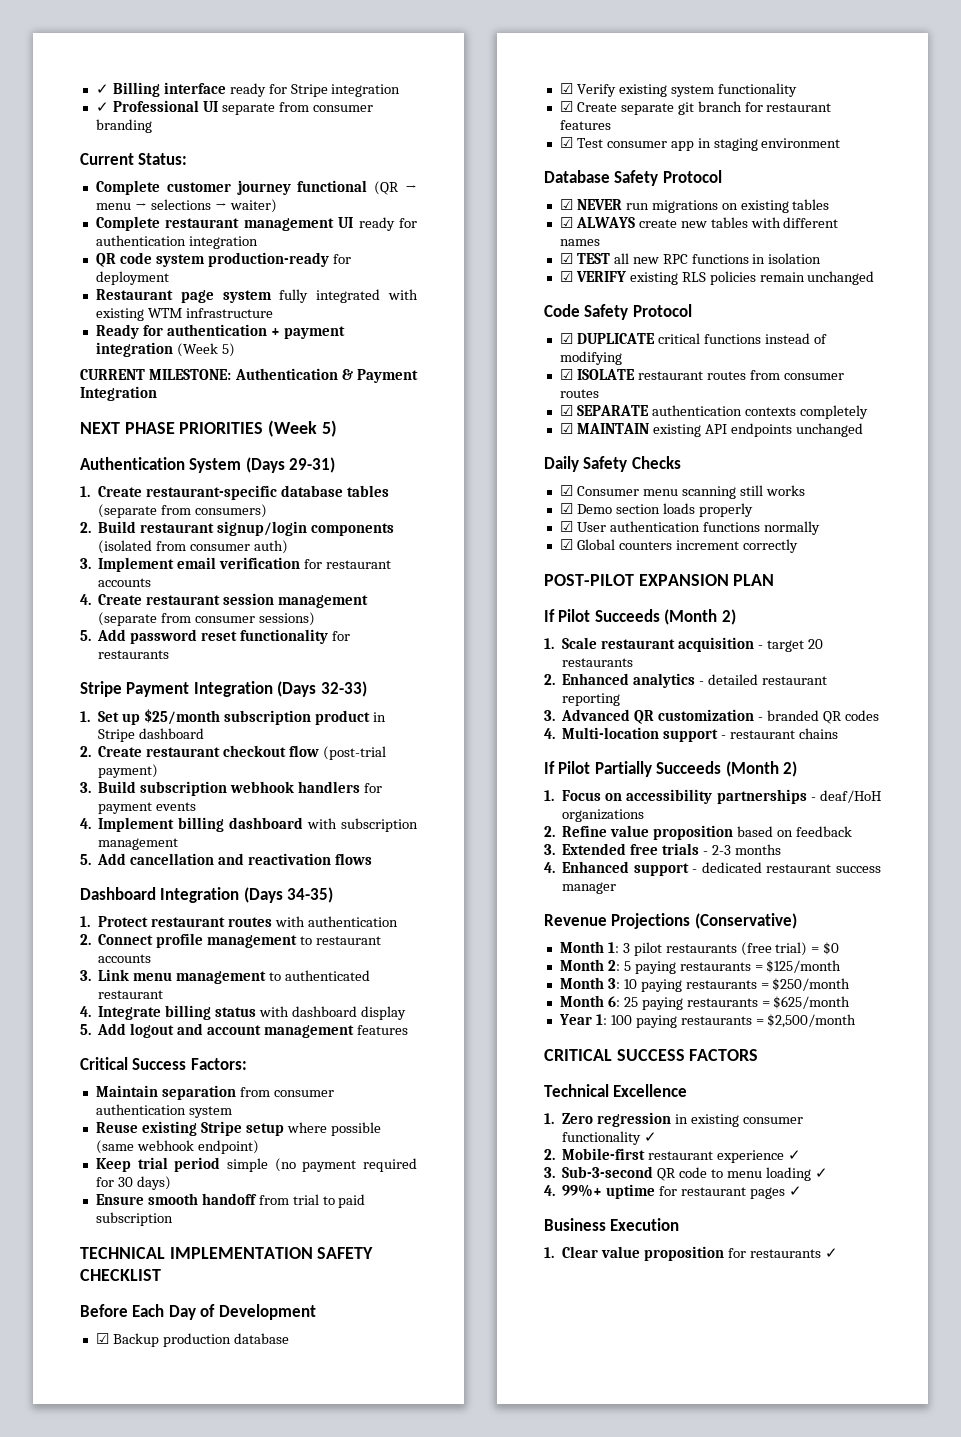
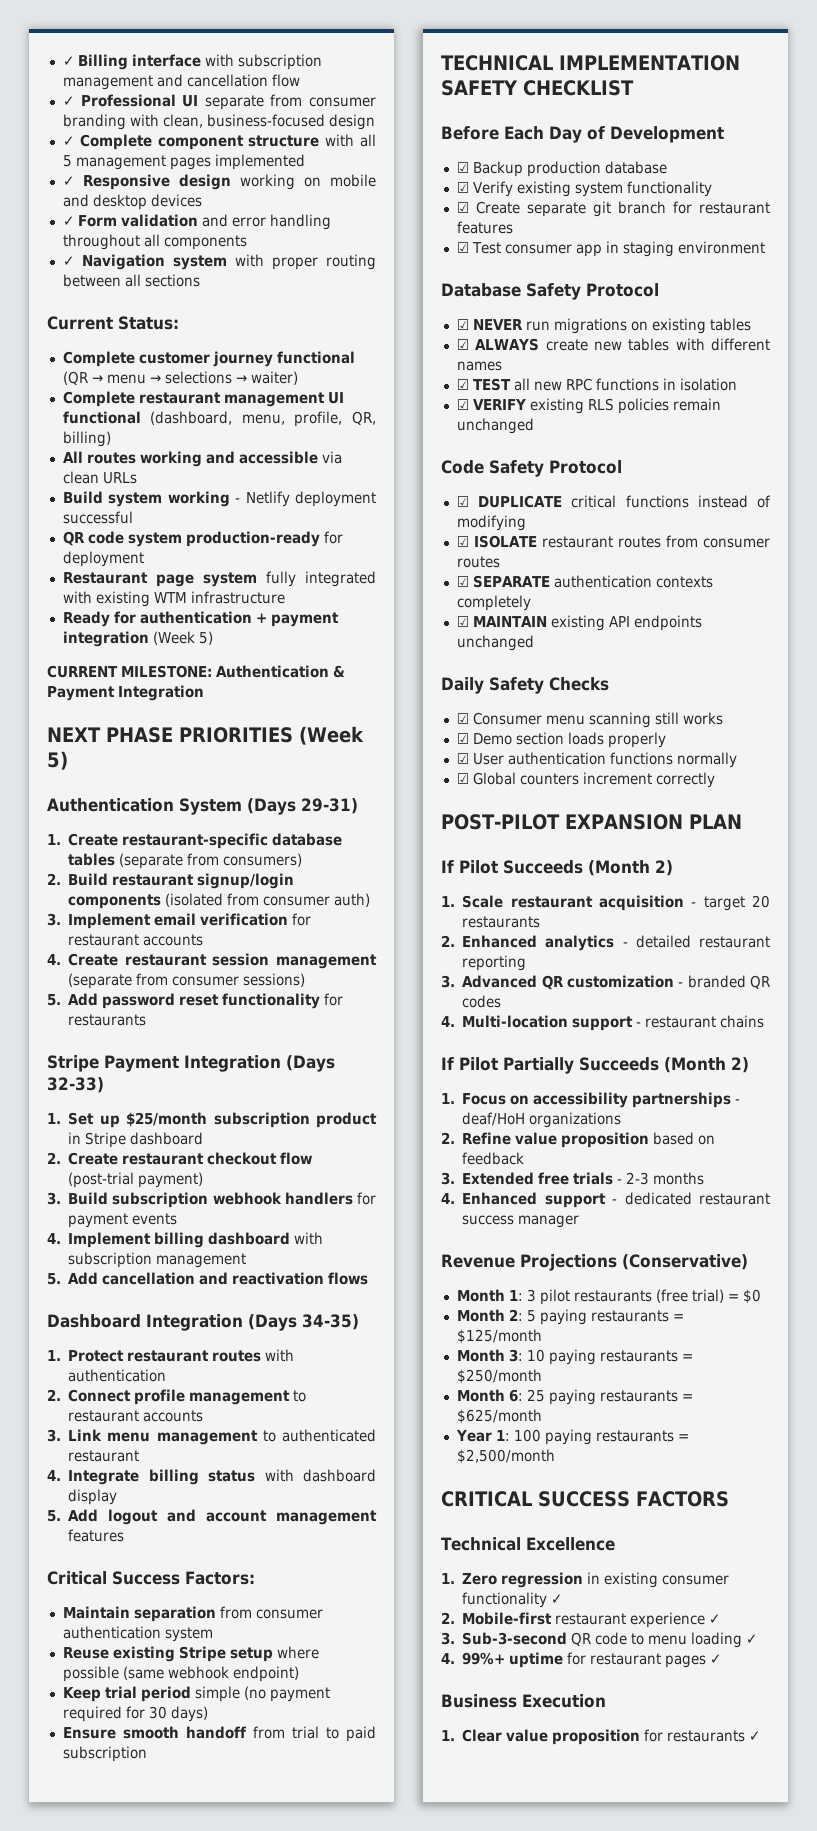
[229,83,401,97] ready for Stripe integration -> [204,54,322,70] [62,74,300,90] with subscription management and cancellation flow
(152, 126) none -> [129,114,375,130] [62,134,376,150] [62,154,305,170] [62,174,376,190] [62,194,202,210] [62,214,331,230] [62,234,247,250] [62,254,376,270] [62,274,200,287] with clean, business-focused design // ✓ Complete component structure with all 5 management pages implemented // ✓ Responsive design working on mobile and desktop devices // ✓ Form validation and error handling throughout all components // ✓ Navigation system with proper routing between all sections
[358,217,418,231] [95,235,258,249] ready for authentication integration -> [62,411,376,427] [62,431,111,447] [62,451,342,467] [62,471,137,484] [62,491,376,507] [62,511,133,524] functional (dashboard, menu, profile, QR, billing) // All routes working and accessible via clean URLs // Build system working - Netlify deployment successful

